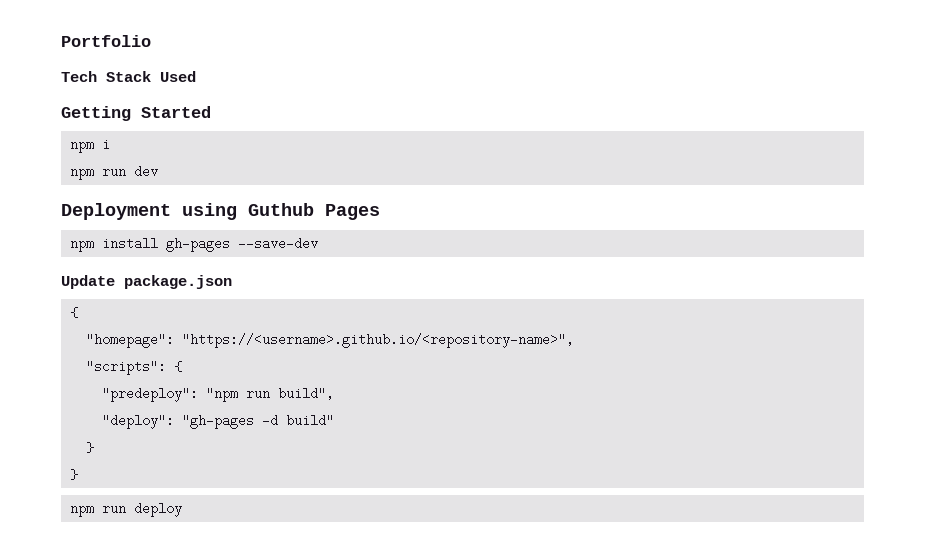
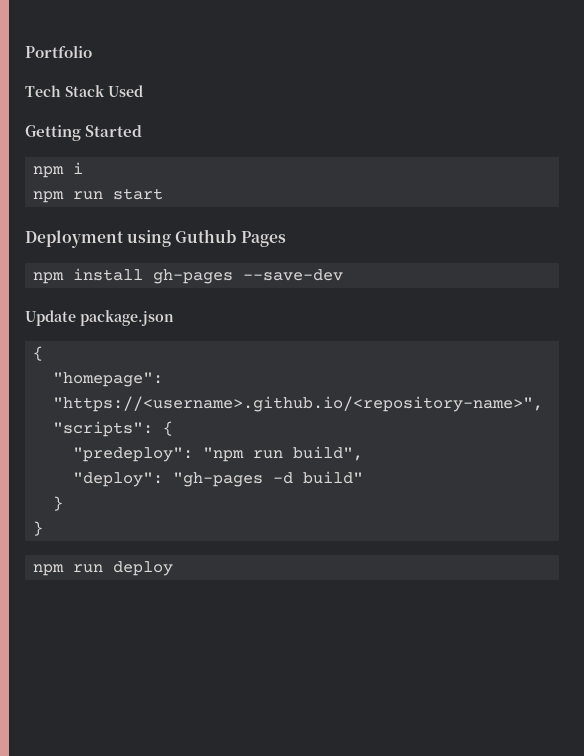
[133,165,158,178] dev -> [113,188,164,200] start

